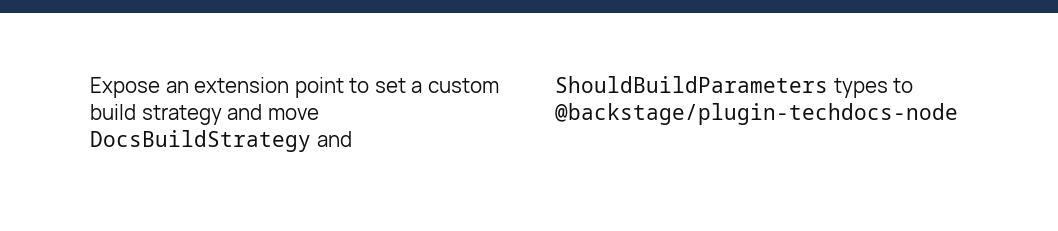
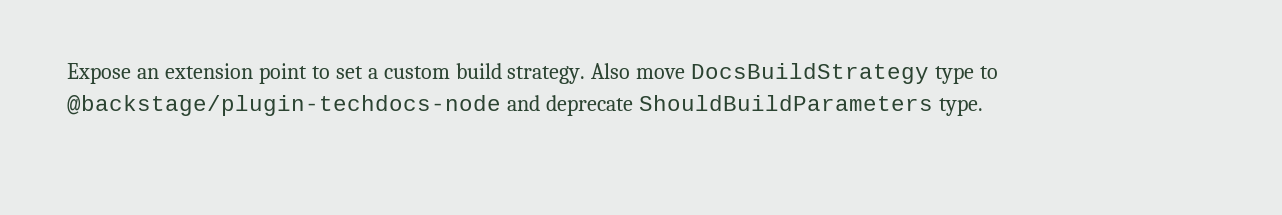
[141,104,319,125] [90,130,352,152] [555,76,914,98] [555,103,958,125] strategy and move DocsBuildStrategy and ShouldBuildParameters types to @backstage/plugin-techdocs-node -> [507,63,999,84] [67,95,983,116] strategy. Also move DocsBuildStrategy type to @backstage/plugin-techdocs-node and deprecate ShouldBuildParameters type.

